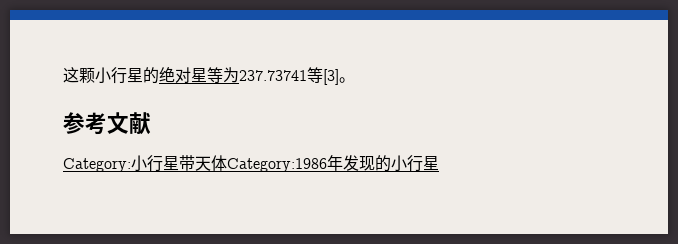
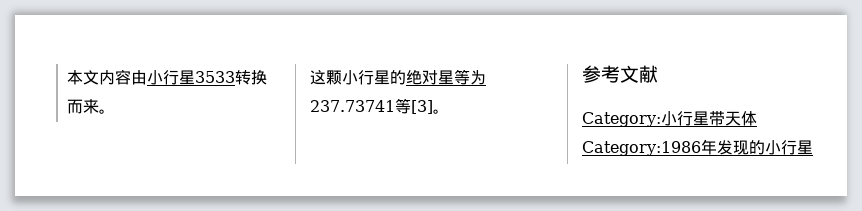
(63, 75) none -> [66,69,267,85] [66,99,115,114] 本文内容由小行星3533转换而来。 //

